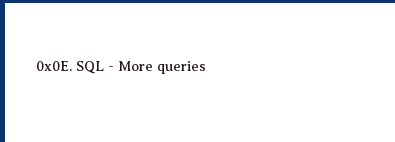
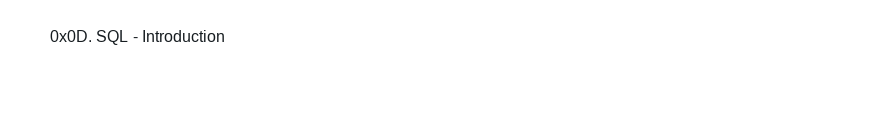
[36,61,72,71] 0x0E. -> [50,30,92,42] 0x0D.
[118,61,206,74] More queries -> [141,30,225,42] Introduction

